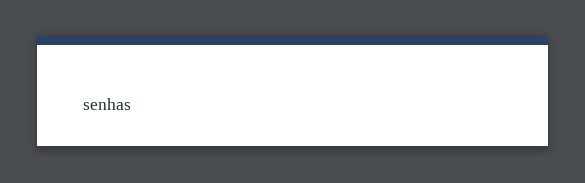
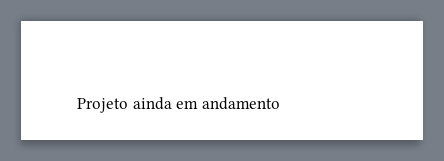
[83,98,131,110] senhas -> [77,97,280,113] Projeto ainda em andamento

